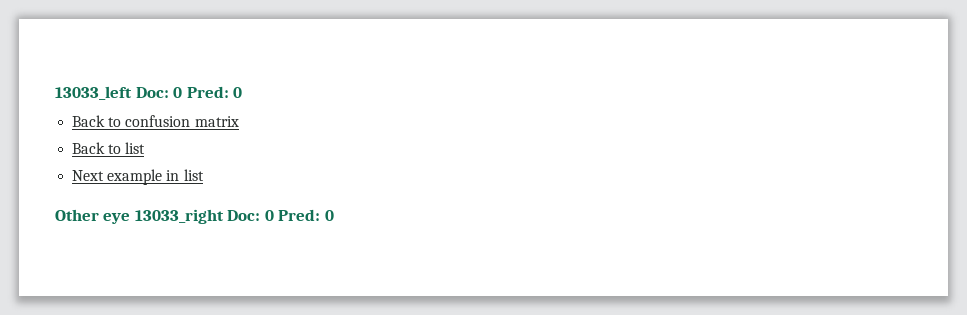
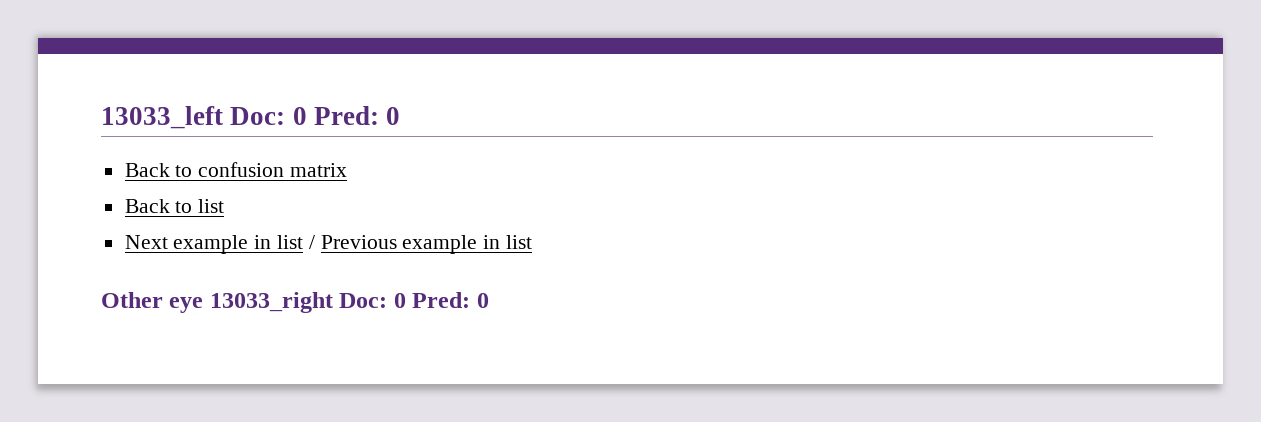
(204, 175) none -> [308,235,533,254] / Previous example in list

